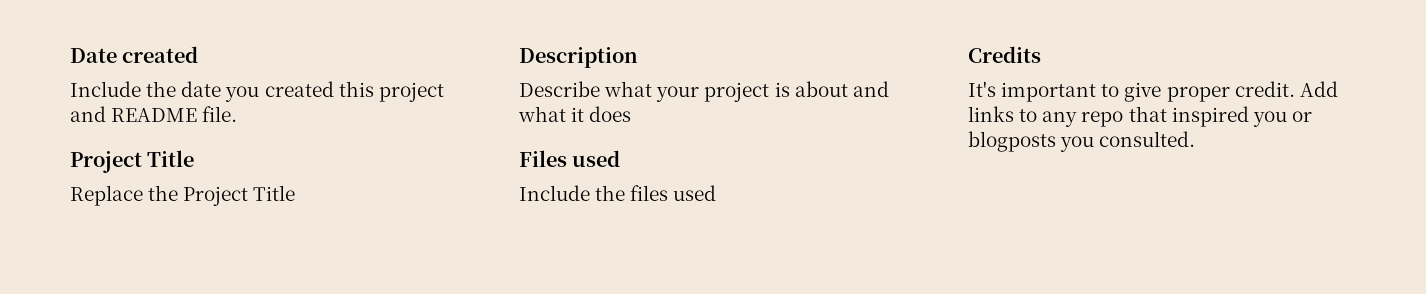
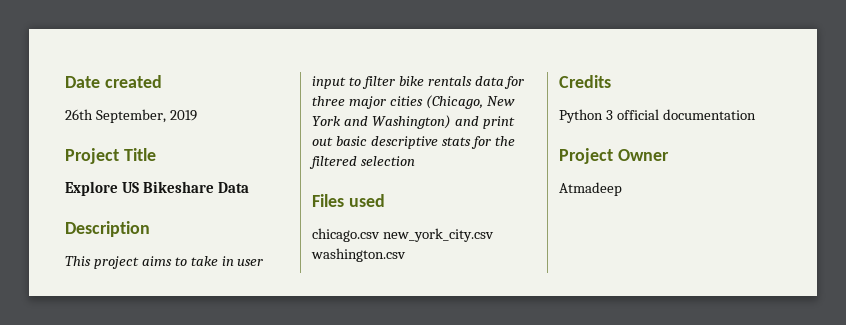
[70,81,444,102] [70,106,238,122] [70,150,195,173] [70,185,296,206] [519,47,638,68] [519,81,889,102] [518,106,632,122] [519,150,621,167] [519,185,717,201] [968,46,1041,63] [968,81,1338,102] [968,106,1312,127] [968,131,1196,152] Include the date you created this project and README file. // Project Title // Replace the Project Title // Description // Describe what your project is about and what it does // Files used // Include the files used // Credits // It's important to give proper credit. Add links to any repo that inspired you or blogposts you consulted. -> [65,109,197,123] [65,148,156,164] [65,181,249,196] [65,221,150,237] [65,256,264,269] [312,76,525,89] [312,95,515,109] [312,115,515,129] [312,136,515,149] [309,156,415,169] [312,194,385,207] [312,228,494,242] [311,248,406,262] [559,75,611,88] [559,109,756,123] [559,148,669,164] [559,182,622,196] 26th September, 2019 // Project Title // Explore US Bikeshare Data // Description // This project aims to take in user input to filter bike rentals data for three major cities (Chicago, New York and Washington) and print out basic descriptive stats for the filtered selection // Files used // chicago.csv new_york_city.csv washington.csv // Credits // Python 3 official documentation // Project Owner // Atmadeep

